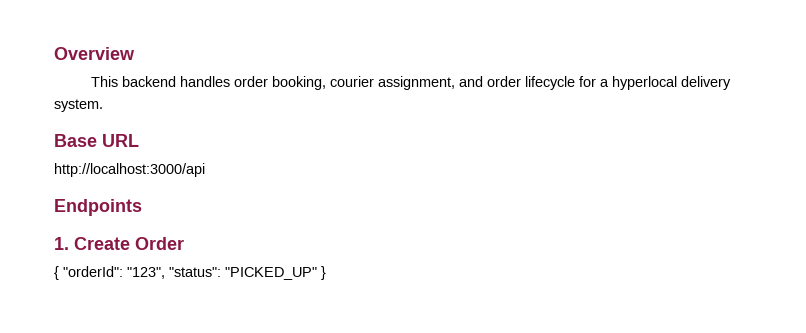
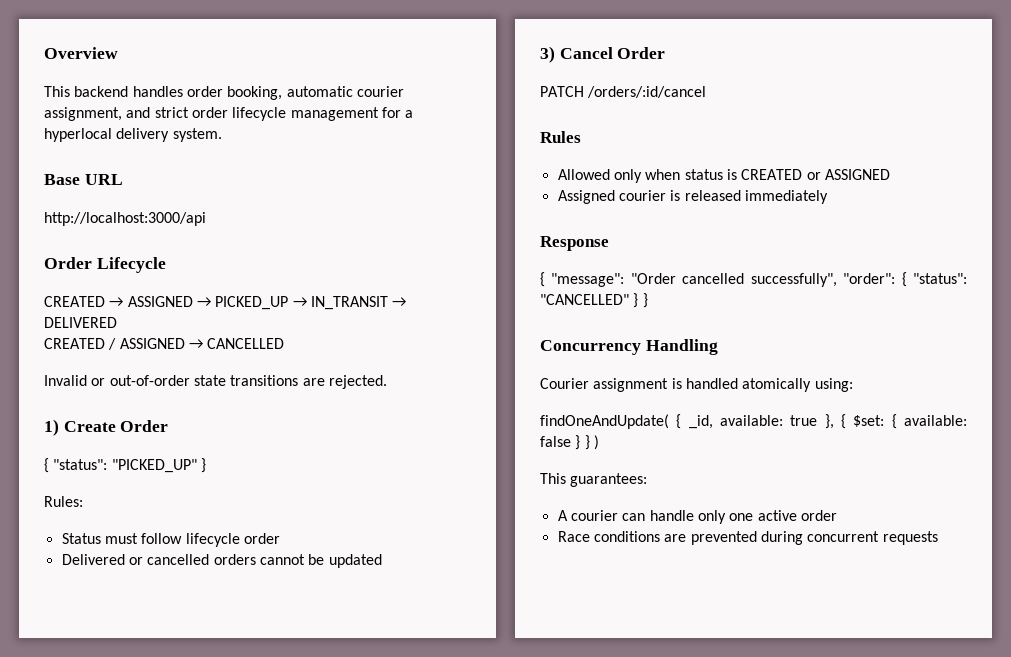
(326, 83) none -> [286,86,353,97] automatic
(483, 81) none -> [154,107,189,118] strict
(575, 83) none -> [290,107,379,121] management
[54,199,142,216] [54,237,69,250] Endpoints // 1. -> [44,257,166,273] [44,296,407,310] [44,317,117,328] [44,338,285,350] [44,375,387,389] [44,419,59,436] Order Lifecycle // CREATED → ASSIGNED → PICKED_UP → IN_TRANSIT → DELIVERED // CREATED / ASSIGNED → CANCELLED // Invalid or out-of-order state transitions are rejected. // 1)
[63,266,165,279] "orderId": "123", -> (49, 465) none
(326, 273) none -> [44,496,83,507] [61,533,280,547] [61,554,382,568] [540,46,666,63] [540,86,707,98] [540,131,581,143] [557,169,890,183] [557,190,828,204] [540,236,609,251] [540,272,967,287] [540,293,648,308] [540,339,718,355] [540,378,853,392] [540,414,967,429] [540,435,599,450] [540,473,648,487] [557,510,837,524] [557,531,938,545] // Rules: // Status must follow lifecycle order // Delivered or cancelled orders cannot be updated // 3) Cancel Order // PATCH /orders/:id/cancel // Rules // Allowed only when status is CREATED or ASSIGNED // Assigned courier is released immediately // Response // { "message": "Order cancelled successfully", "order": { "status": "CANCELLED" } } // Concurrency Handling // Courier assignment is handled atomically using: // findOneAndUpdate( { _id, available: true }, { $set: { available: false } } ) // This guarantees: // A courier can handle only one active order // Race conditions are prevented during concurrent requests

